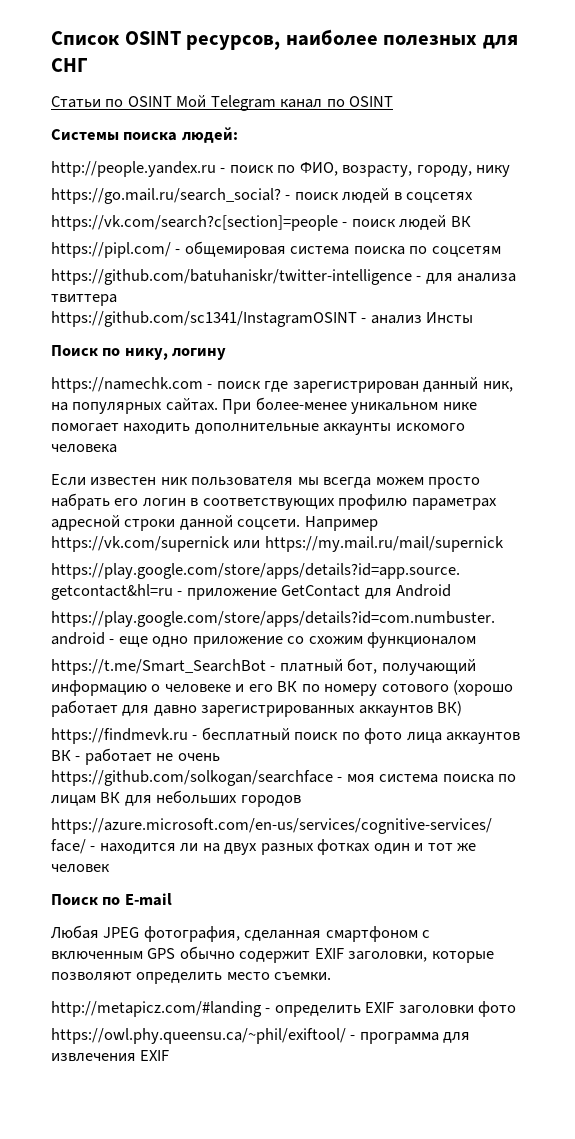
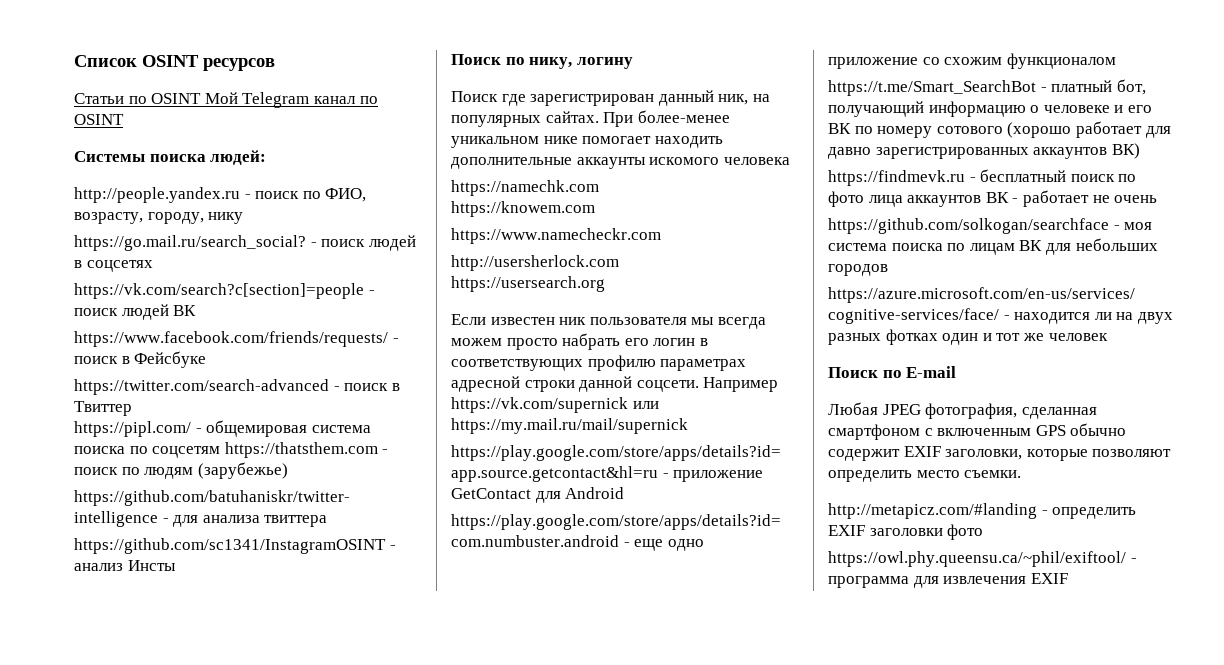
[186,29,518,50] [51,58,88,72] ресурсов, наиболее полезных для СНГ -> [203,58,275,71] ресурсов
(471, 221) none -> [74,331,399,347] [74,351,207,368] [74,379,400,395] [74,401,132,416] // https://www.facebook.com/friends/requests/ - поиск в Фейсбуке // https://twitter.com/search-advanced - поиск в Твиттер
(501, 251) none -> [224,442,389,458] [74,462,288,479] https://thatsthem.com - поиск по людям (зарубежье)
[51,377,261,393] https://namechk.com - поиск -> [451,91,498,102] Поиск
(117, 448) none -> [451,180,599,196] [451,201,595,217] [451,228,661,244] [451,255,619,271] [451,276,605,292] // https://namechk.com // https://knowem.com // https://www.namecheckr.com // http://usersherlock.com // https://usersearch.org

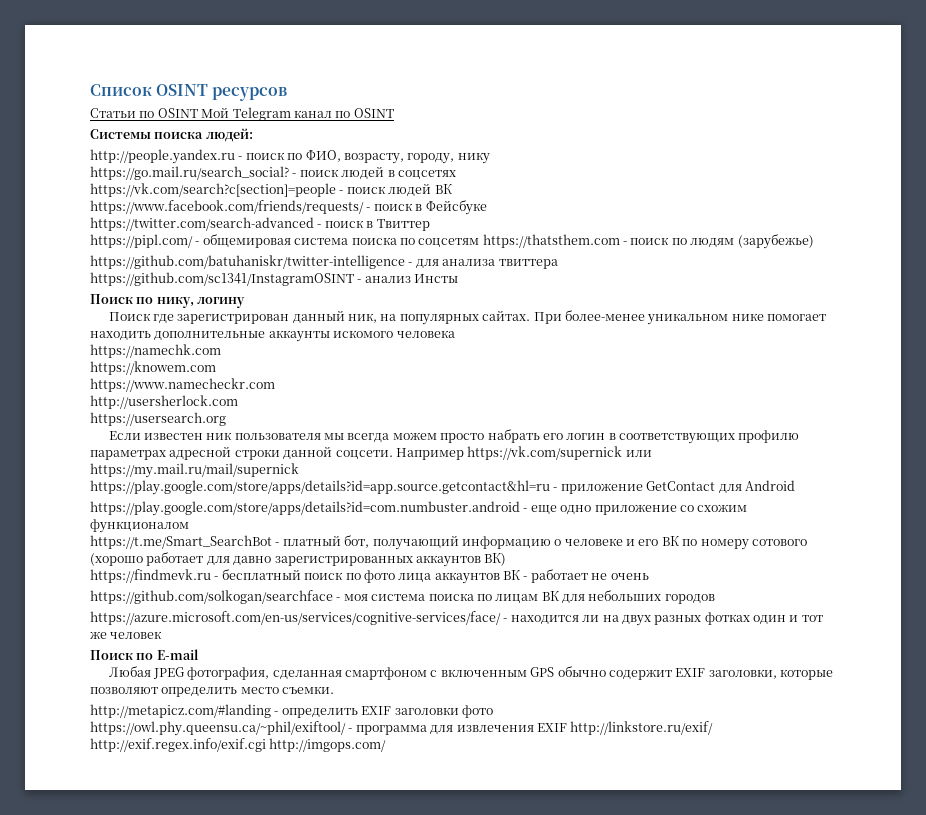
(1068, 578) none -> [570,721,714,735] [90,738,387,752] http://linkstore.ru/exif/ http://exif.regex.info/exif.cgi http://imgops.com/

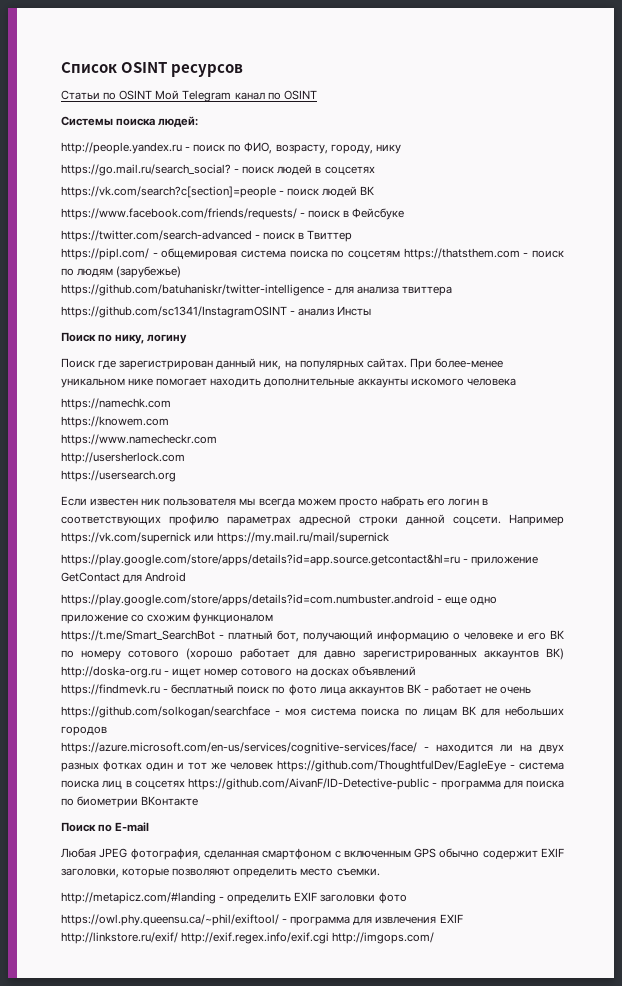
(507, 559) none -> [61,666,416,678] http://doska-org.ru - ищет номер сотового на досках объявлений
(163, 635) none -> [277,760,564,772] [61,778,564,790] [61,796,199,808] https://github.com/ThoughtfulDev/EagleEye - система поиска лиц в соцсетях https://github.com/AivanF/ID-Detective-public - программа для поиска по биометрии ВКонтакте

